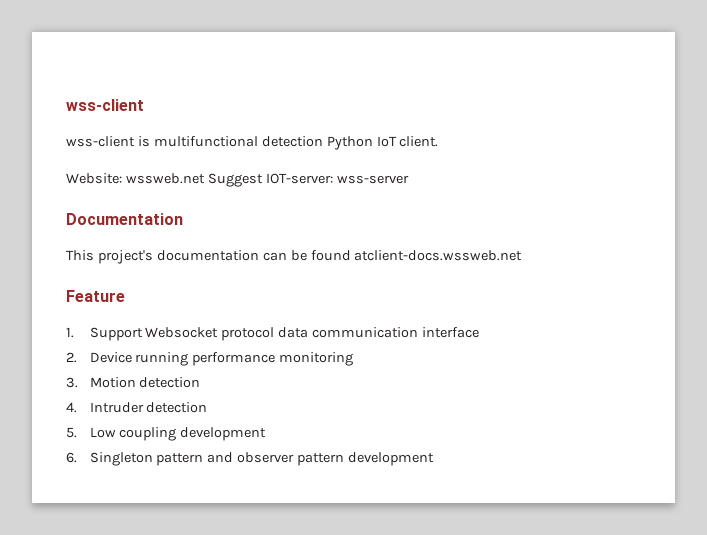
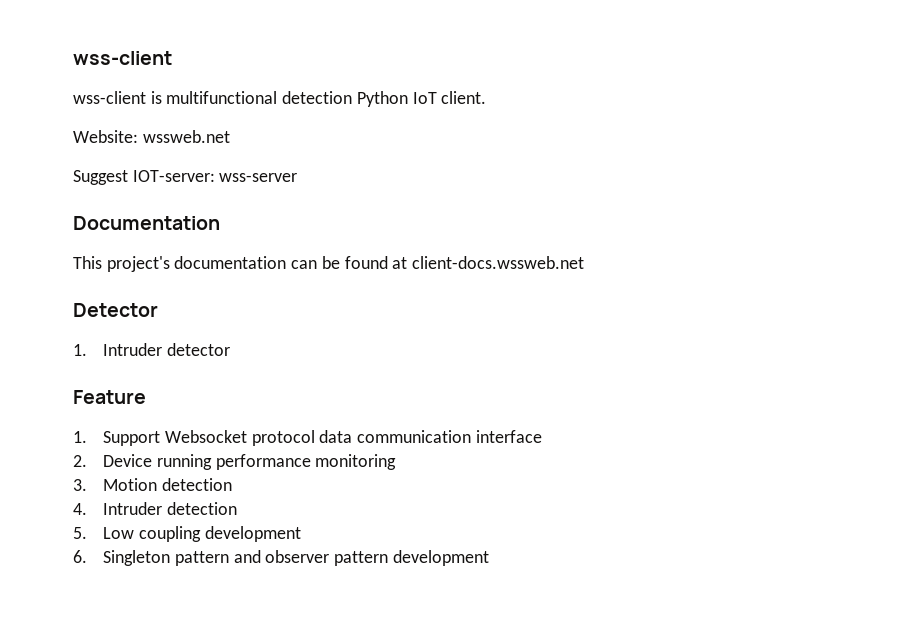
(205, 178) none -> (230, 136) //
[354,250,523,261] atclient-docs.wssweb.net -> [392,256,585,269] [73,303,158,317] [73,343,230,356] at client-docs.wssweb.net // Detector // 1. Intruder detector

